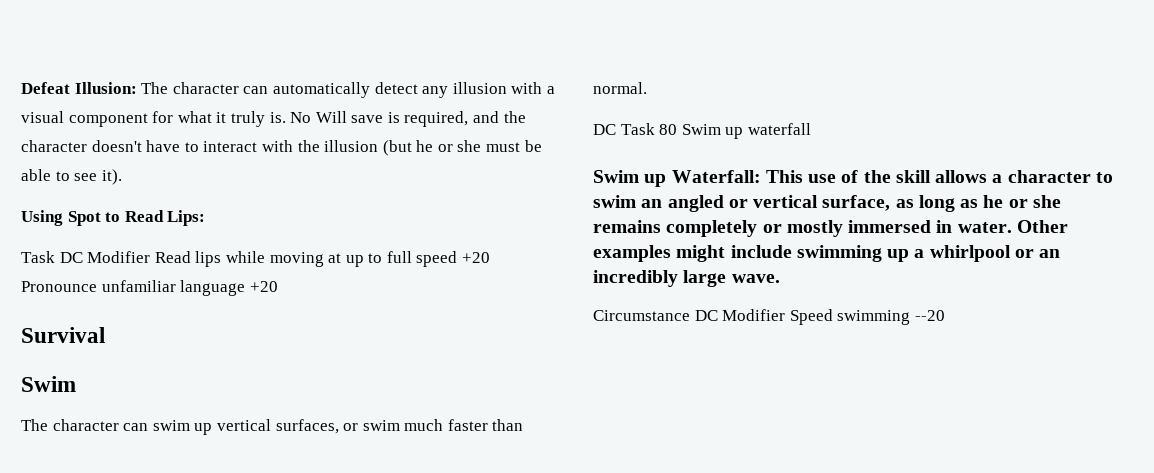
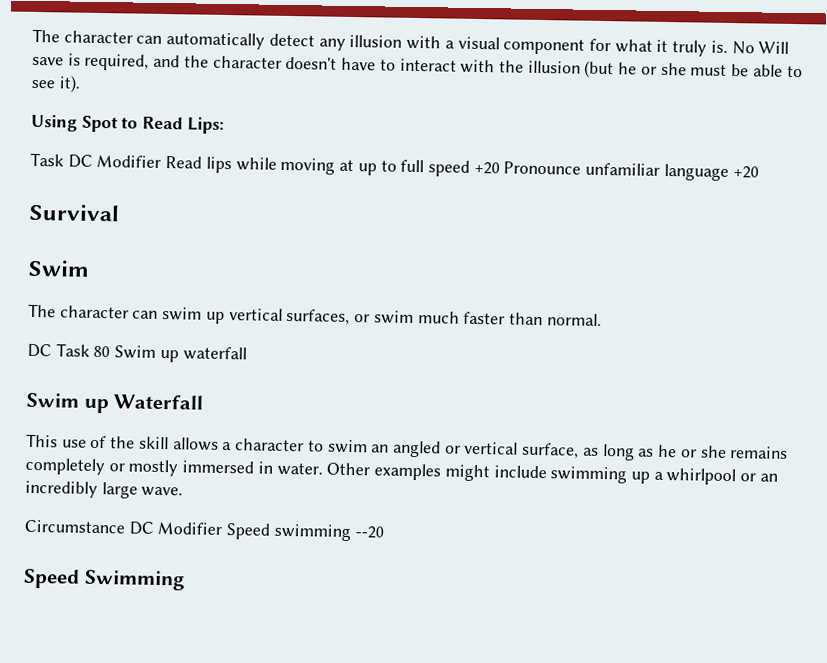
[21,82,137,94] Defeat Illusion: -> (32, 35) none
[671,170,761,183] Waterfall: -> [113,394,204,410] Waterfall //
(945, 315) none -> [23,568,186,591] // Speed Swimming

